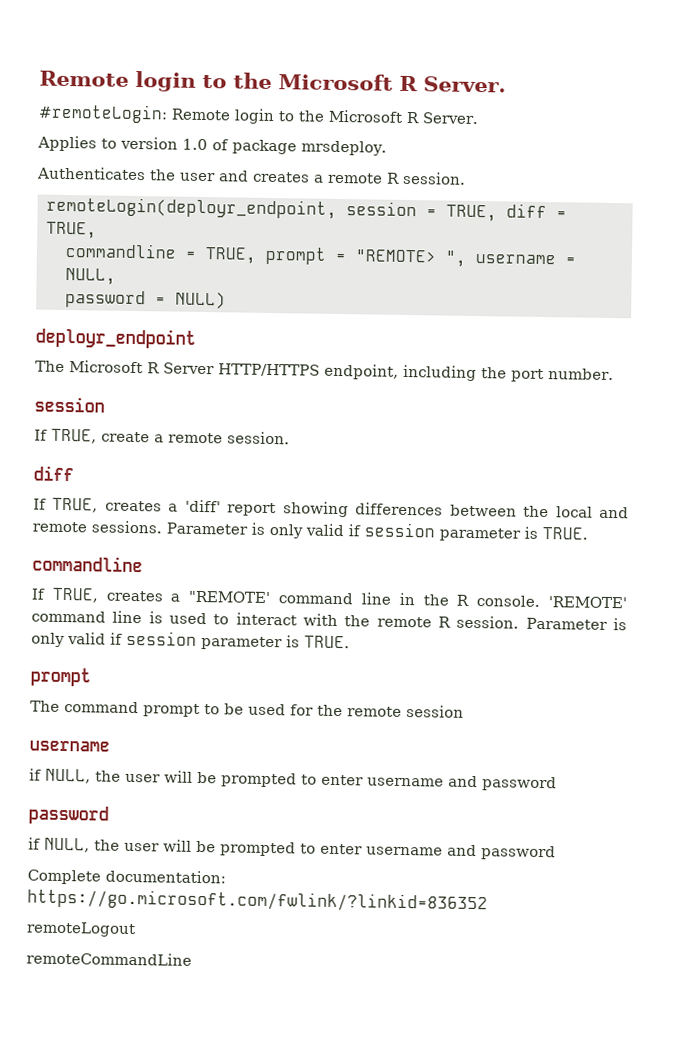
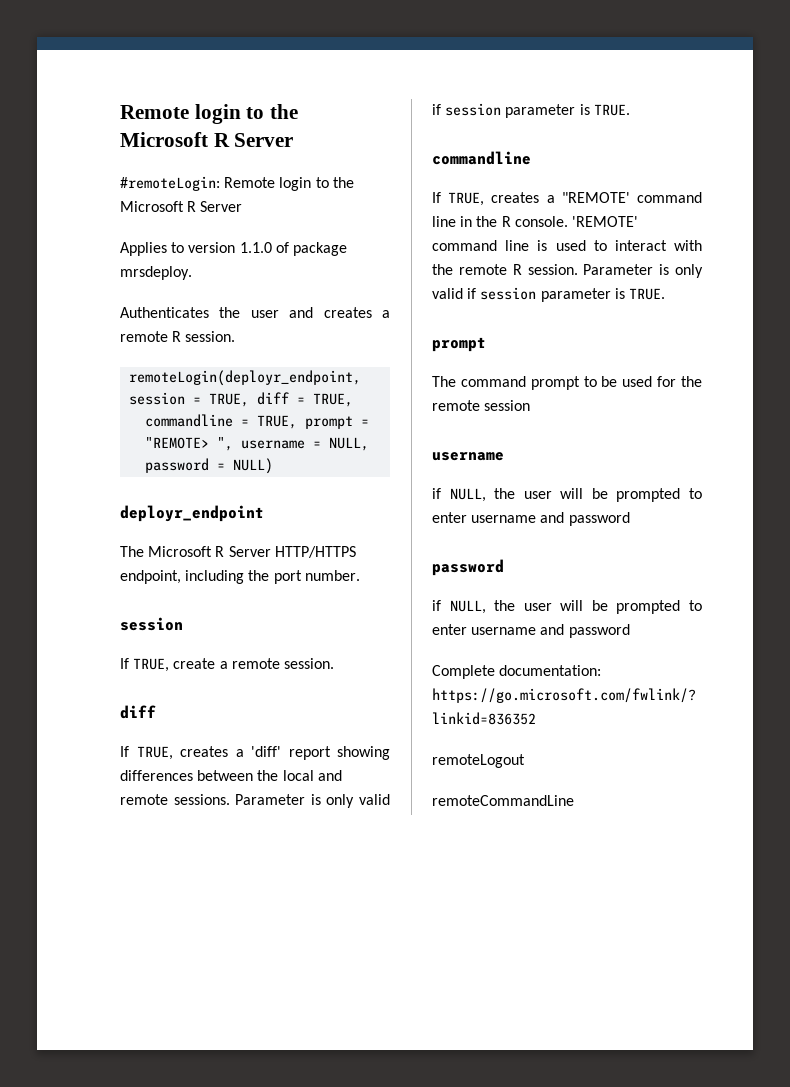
[39,70,506,93] Remote login to the Microsoft R Server. -> [120,104,299,124] [120,132,294,147] Remote login to the Microsoft R Server
[422,112,479,125] Server. -> [200,201,243,212] Server
[182,138,208,151] 1.0 -> [239,242,272,253] 1.1.0

